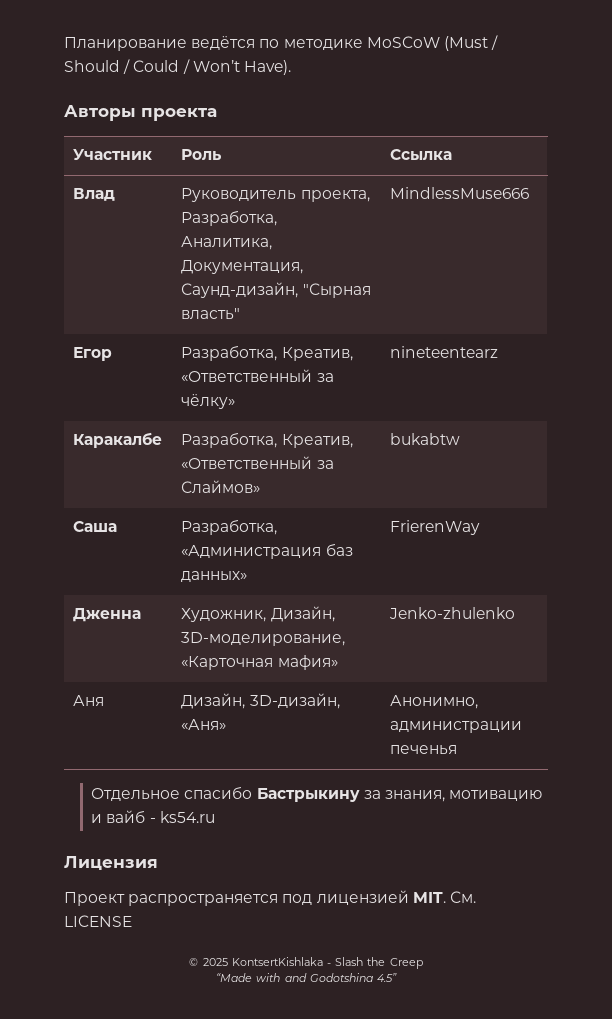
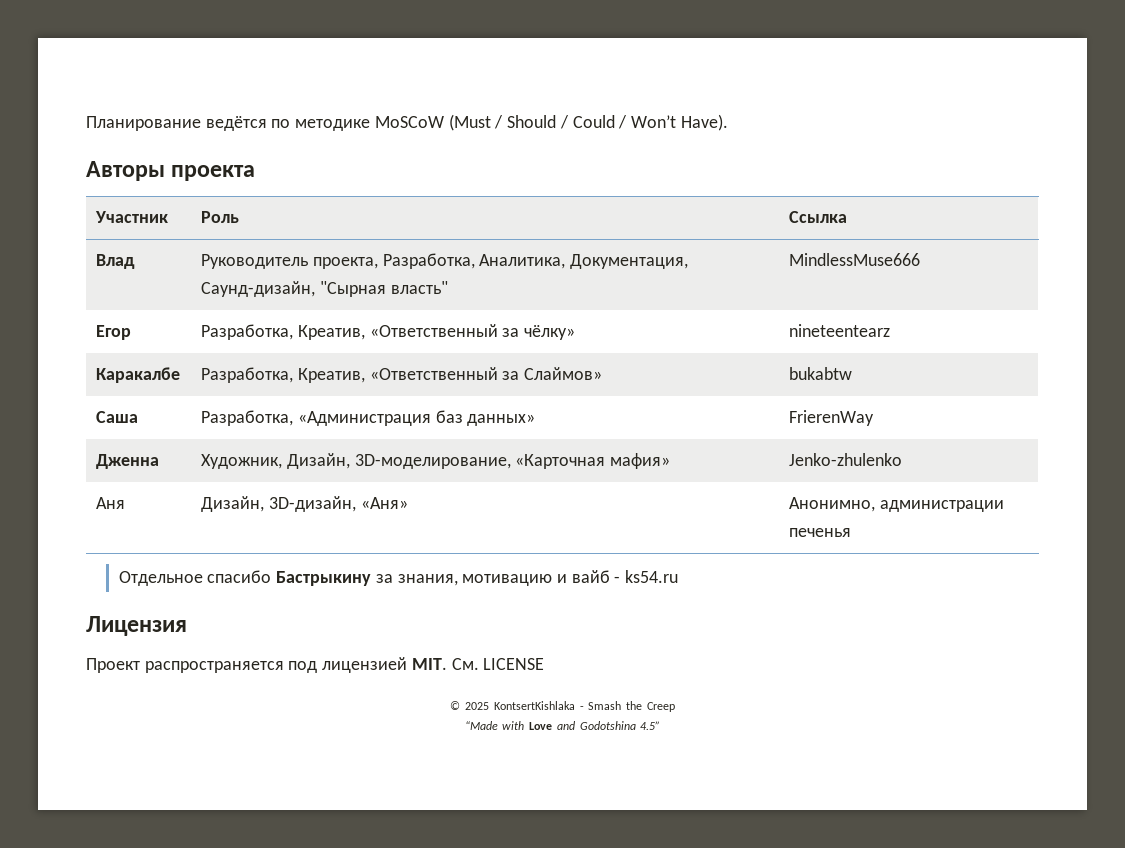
[335,957,364,966] Slash -> [588,701,622,710] Smash
(281, 977) none -> [529,722,553,730] Love

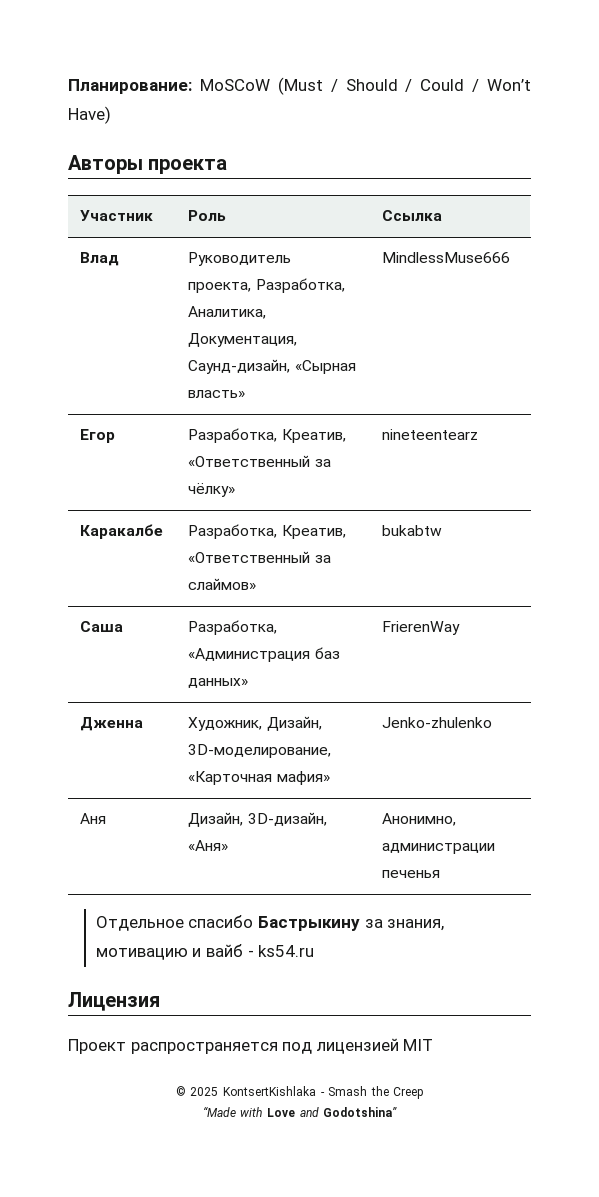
[86,116,371,131] Планирование ведётся по методике -> [68,79,192,94] Планирование:
[680,114,728,131] Have). -> [68,106,111,124] Have)
[319,281,448,297] "Сырная власть" -> [294,360,356,374] [188,390,246,398] «Сырная власть»
[524,367,603,380] Слаймов» -> [188,578,257,590] слаймов»
[411,658,545,670] MIT. См. LICENSE -> [403,1039,434,1051] MIT
[579,721,661,730] Godotshina 4.5” -> [323,1107,398,1117] Godotshina”

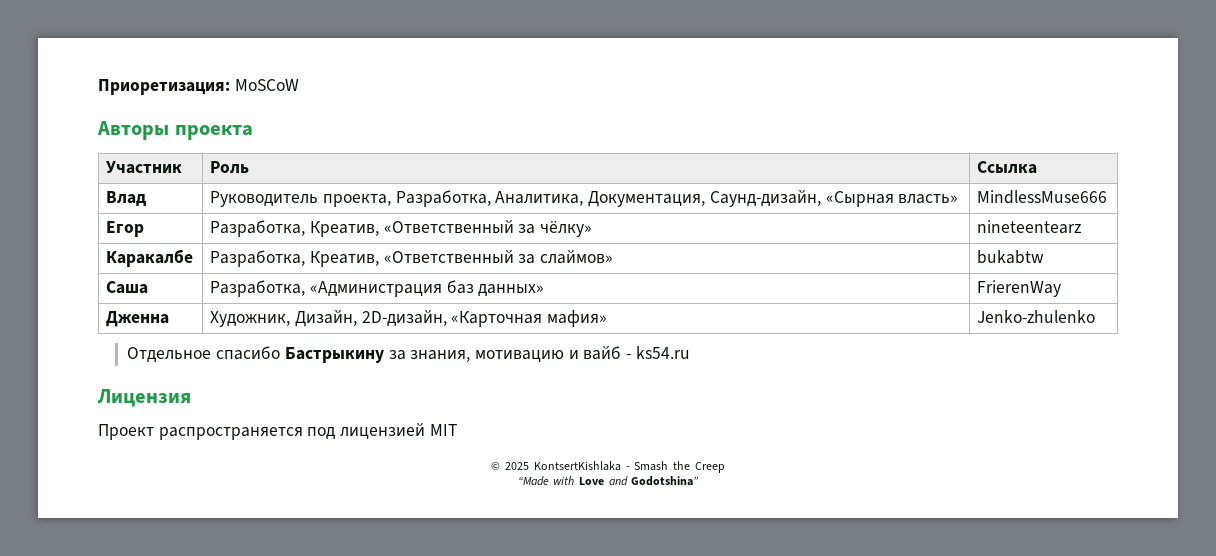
[68,79,192,94] Планирование: -> [98,79,230,95] Приоретизация:
[277,77,531,95] [68,106,111,124] (Must / Should / Could / Won’t Have) -> (299, 85) none
[188,744,332,758] 3D-моделирование, -> [361,310,447,327] 2D-дизайн,
[80,813,107,824] [188,812,327,827] [188,840,229,851] [382,813,457,826] [382,843,496,854] [382,870,441,878] // Аня | Дизайн, 3D-дизайн, «Аня» | Анонимно, администрации печенья -> (1096, 316) none

